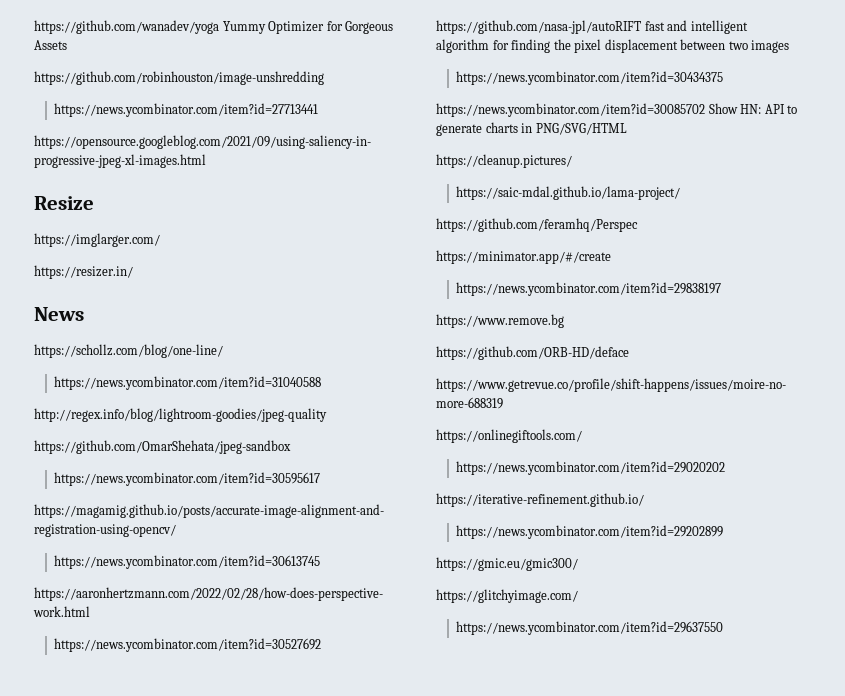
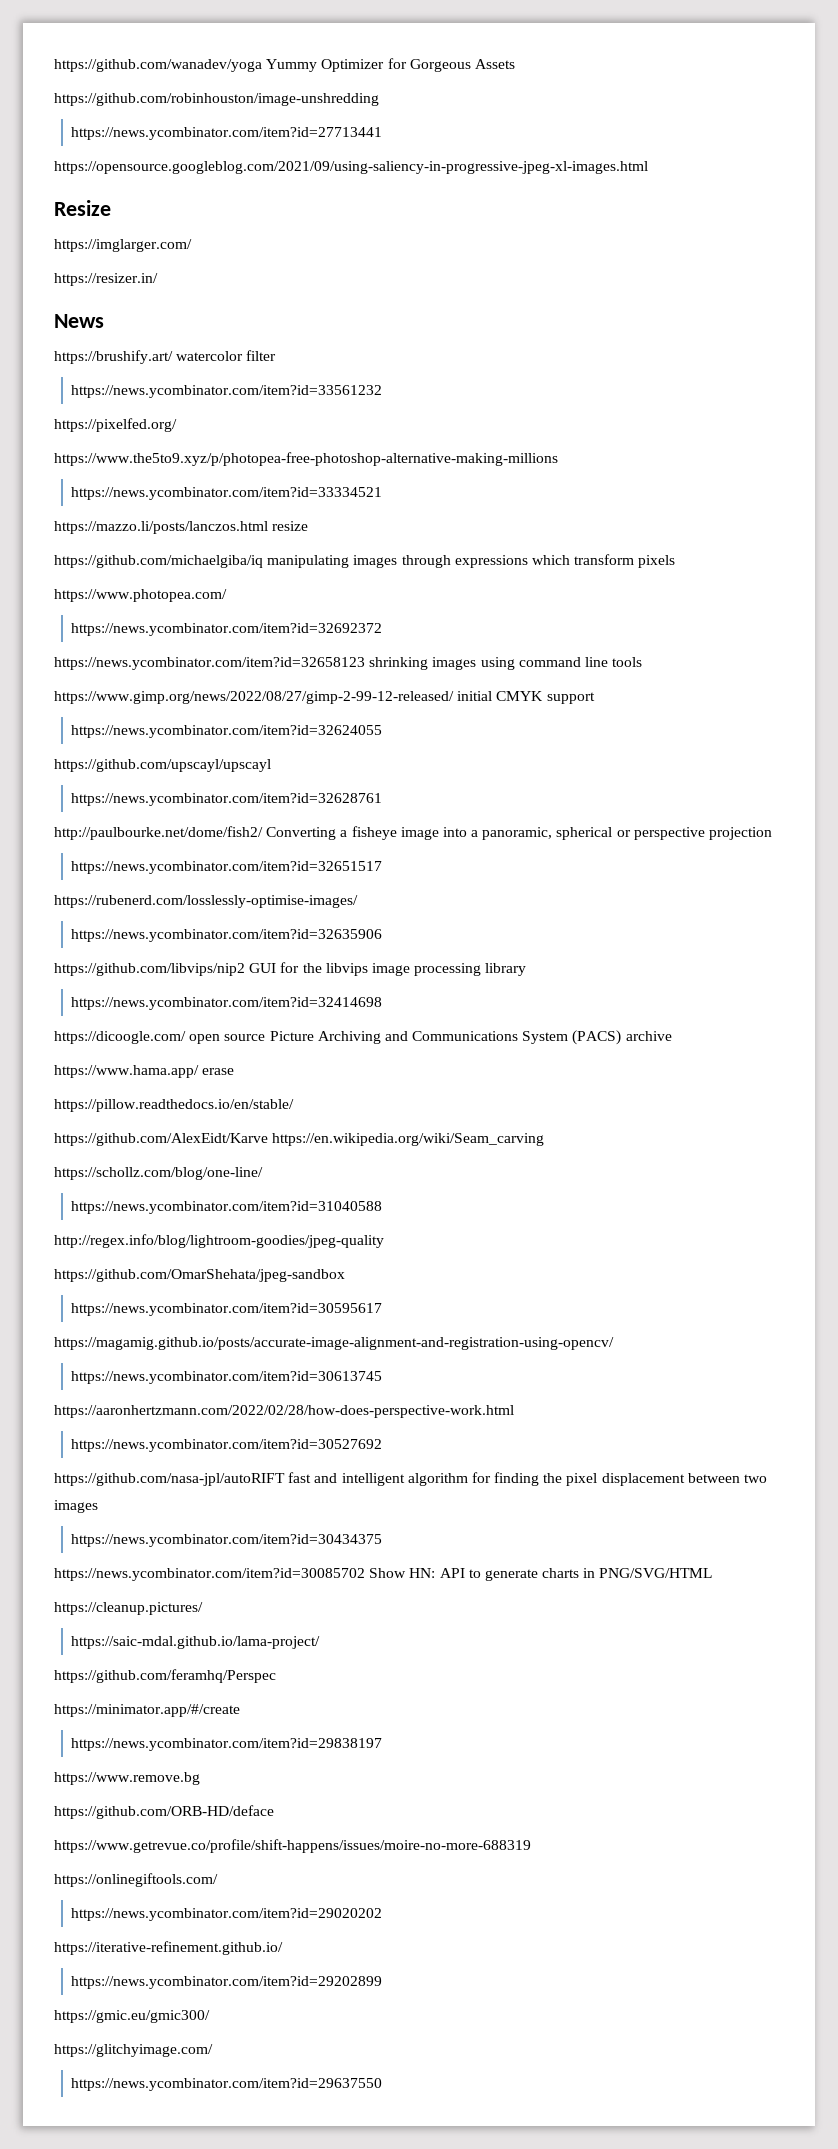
(84, 314) none -> [54,350,277,364] [71,385,383,398] [54,418,177,432] [54,452,558,466] [71,487,383,500] [54,521,309,534] [54,554,676,568] [54,589,227,602] [71,623,383,636] [54,657,643,670] [54,691,595,704] [71,725,383,738] [54,759,271,772] [71,793,383,806] [54,826,773,840] [71,861,383,874] [54,895,358,908] [71,929,383,942] [54,962,527,976] [71,997,383,1010] [54,1030,672,1045] [54,1065,235,1078] [54,1099,294,1112] [54,1133,545,1146] // https://brushify.art/ watercolor filter // https://news.ycombinator.com/item?id=33561232 // https://pixelfed.org/ // https://www.the5to9.xyz/p/photopea-free-photoshop-alternative-making-millions // https://news.ycombinator.com/item?id=33334521 // https://mazzo.li/posts/lanczos.html resize // https://github.com/michaelgiba/iq manipulating images through expressions which transform pixels // https://www.photopea.com/ // https://news.ycombinator.com/item?id=32692372 // https://news.ycombinator.com/item?id=32658123 shrinking images using command line tools // https://www.gimp.org/news/2022/08/27/gimp-2-99-12-released/ initial CMYK support // https://news.ycombinator.com/item?id=32624055 // https://github.com/upscayl/upscayl // https://news.ycombinator.com/item?id=32628761 // http://paulbourke.net/dome/fish2/ Converting a fisheye image into a panoramic, spherical or perspective projection // https://news.ycombinator.com/item?id=32651517 // https://rubenerd.com/losslessly-optimise-images/ // https://news.ycombinator.com/item?id=32635906 // https://github.com/libvips/nip2 GUI for the libvips image processing library // https://news.ycombinator.com/item?id=32414698 // https://dicoogle.com/ open source Picture Archiving and Communications System (PACS) archive // https://www.hama.app/ erase // https://pillow.readthedocs.io/en/stable/ // https://github.com/AlexEidt/Karve https://en.wikipedia.org/wiki/Seam_carving

